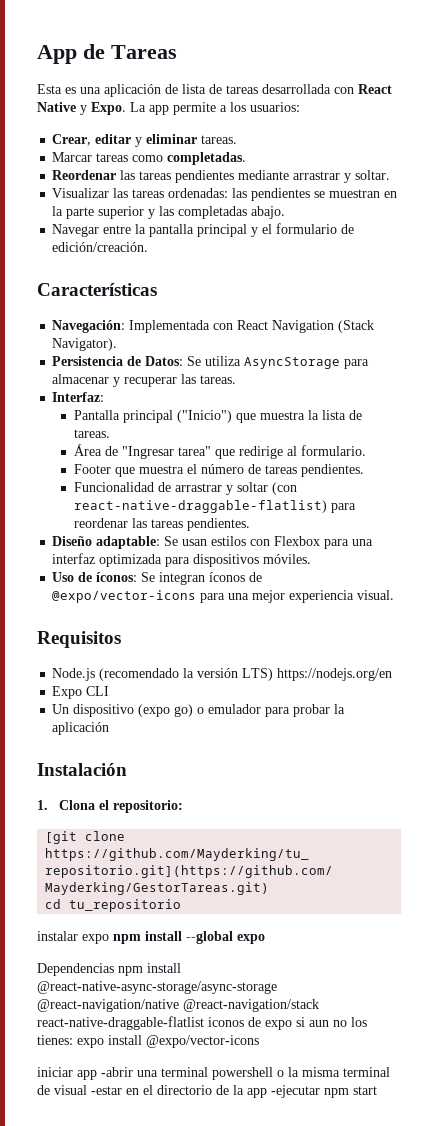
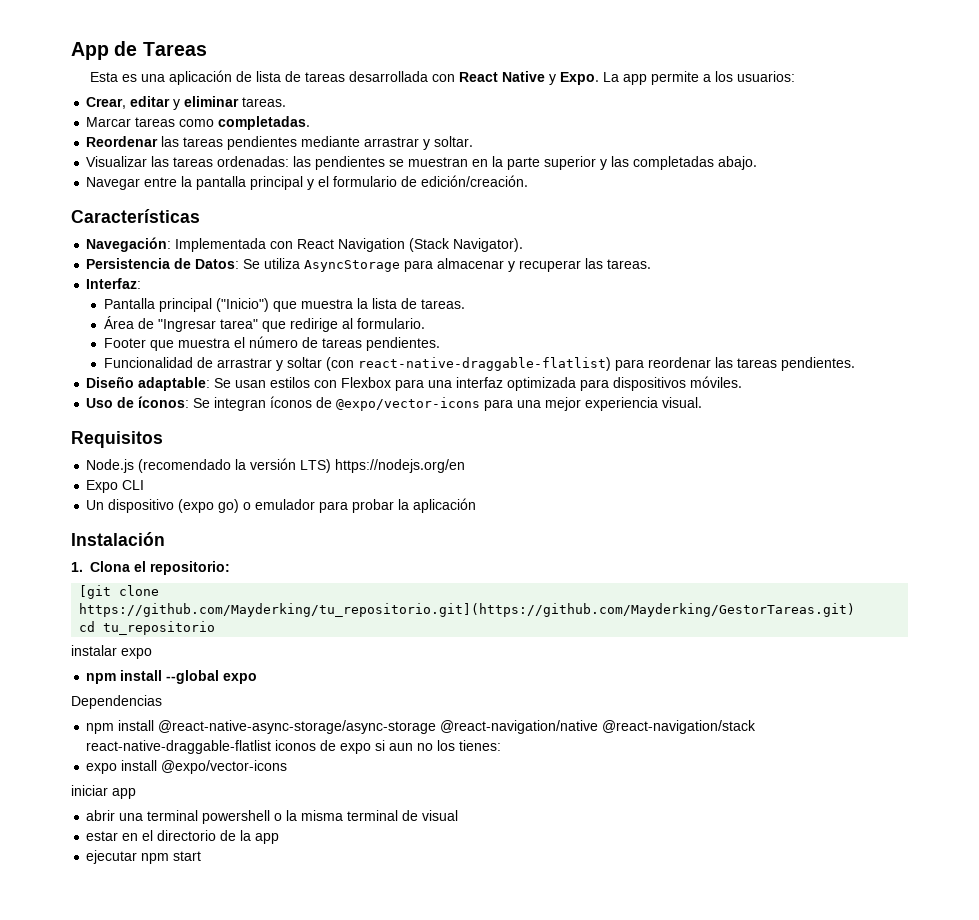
(109, 939) none -> (152, 653) //
(114, 969) none -> (162, 702) //
(73, 1040) none -> (502, 745) //
[101,1067,133,1077] -abrir -> [86,810,116,821] // abrir
[91,1086,122,1095] -estar -> [86,831,119,841] // estar
[271,1085,320,1098] -ejecutar -> [86,850,138,864] // ejecutar

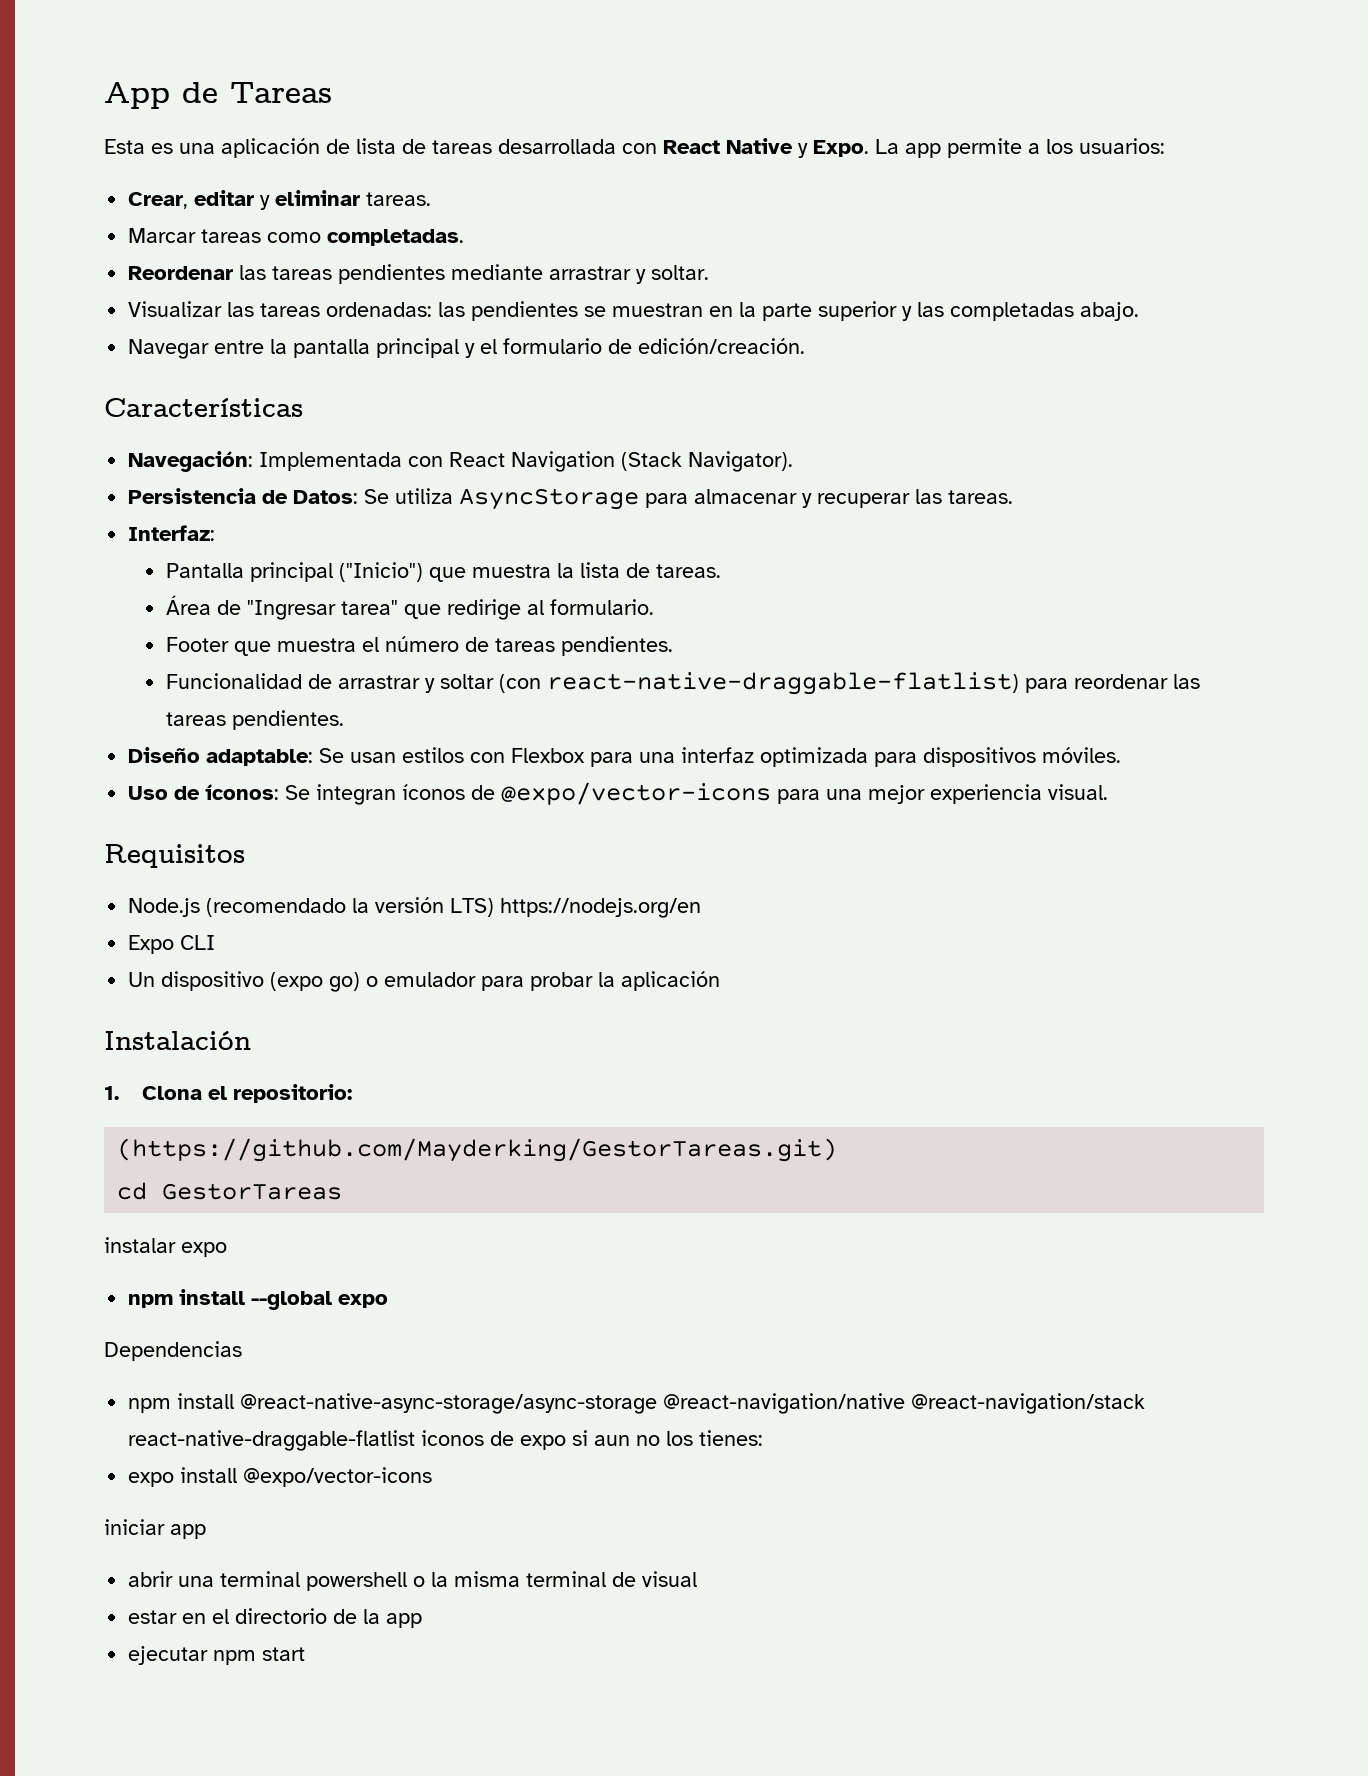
[79,585,160,599] [79,603,856,617] [git clone https://github.com/Mayderking/tu_repositorio.git](https://github.com/Mayderking/GestorTareas.git) -> [117,1138,838,1162] (https://github.com/Mayderking/GestorTareas.git)
[103,621,216,635] tu_repositorio -> [162,1183,343,1200] GestorTareas

